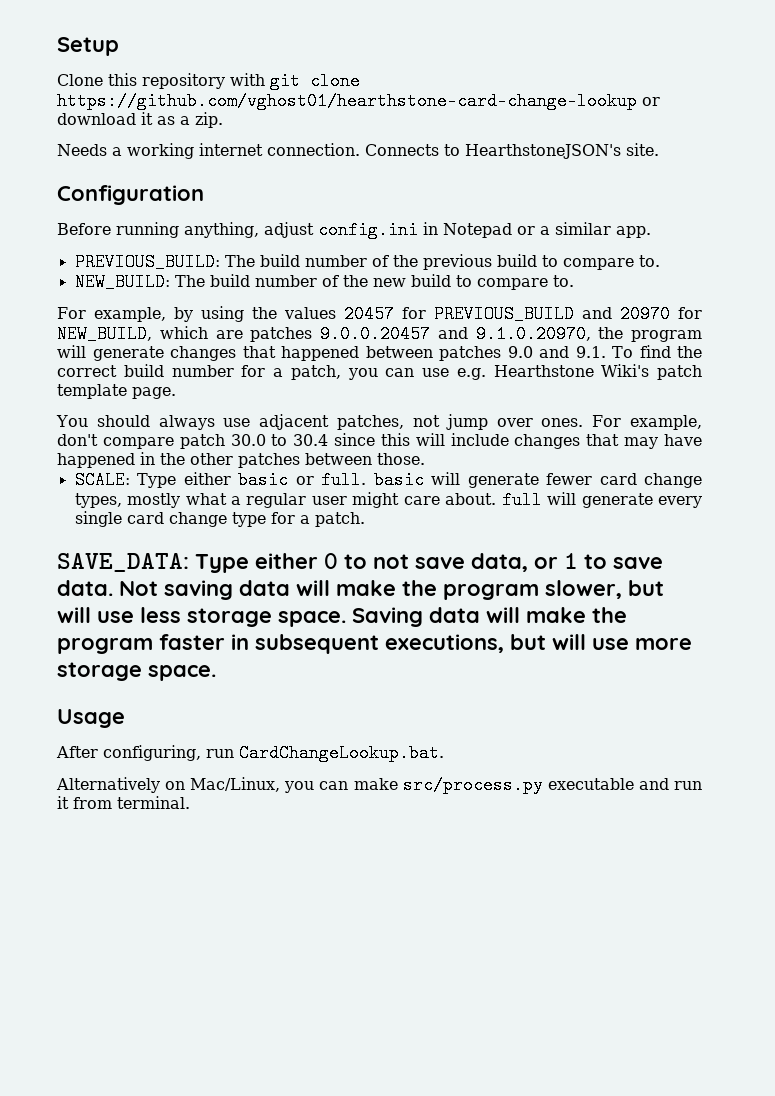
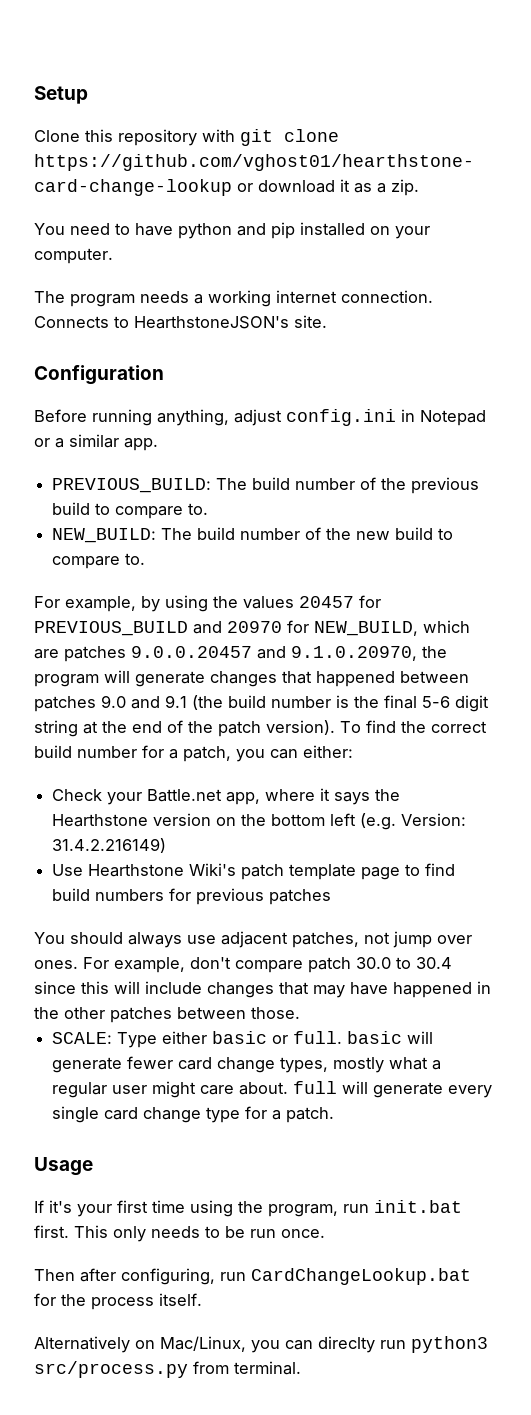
[57,144,107,156] Needs -> [34,222,430,239] [34,248,113,264] [34,291,189,307] You need to have python and pip installed on your computer. // The program needs
[575,346,606,358] 9.1. -> [165,695,489,712] [34,720,335,737] 9.1 (the build number is the final 5-6 digit string at the end of the patch version).
[422,364,702,380] [57,384,176,399] use e.g. Hearthstone Wiki's patch template page. -> [303,745,353,758] [52,788,401,805] [52,813,467,830] [52,838,167,853] [52,863,456,880] [52,888,332,905] either: // Check your Battle.net app, where it says the Hearthstone version on the bottom left (e.g. Version: 31.4.2.216149) // Use Hearthstone Wiki's patch template page to find build numbers for previous patches
[57,553,663,573] [57,580,664,600] [57,607,627,627] [57,634,692,654] [57,662,216,681] [57,709,125,728] [56,744,444,762] SAVE_DATA: Type either 0 to not save data, or 1 to save data. Not saving data will make the program slower, but will use less storage space. Saving data will make the program faster in subsequent executions, but will use more storage space. // Usage // After configuring, run CardChangeLookup.bat. -> [34,1157,93,1176] [34,1200,462,1217] [34,1225,325,1242] [34,1268,471,1285] [34,1293,202,1310] Usage // If it's your first time using the program, run init.bat first. This only needs to be run once. // Then after configuring, run CardChangeLookup.bat for the process itself.
[353,776,702,794] [57,796,69,809] make src/process.py executable and run it -> [318,1336,488,1353] [34,1361,188,1378] direclty run python3 src/process.py

